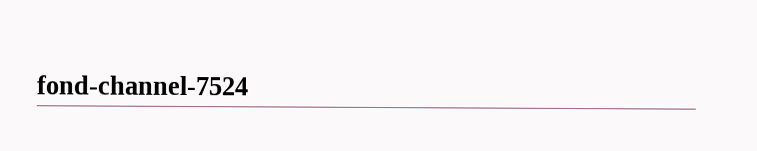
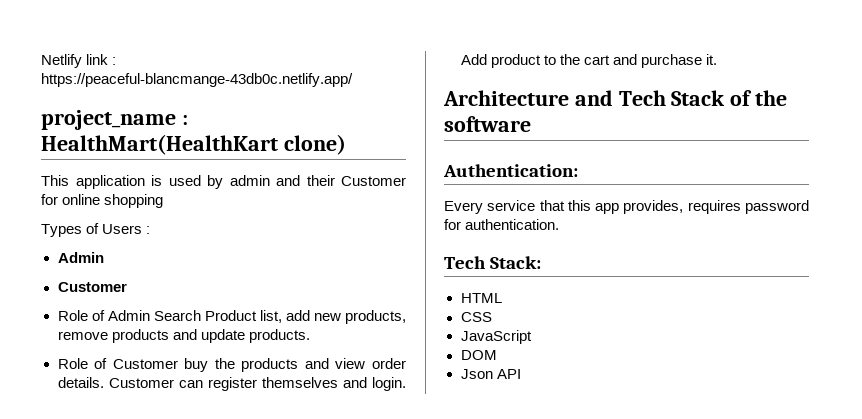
[36,75,248,96] fond-channel-7524 -> [41,54,117,68] [41,73,353,87] [41,110,188,130] [41,134,346,155] [41,175,406,189] [41,194,164,208] [41,223,151,237] [57,252,104,263] [57,282,127,292] [57,310,406,324] [57,329,310,343] [57,358,406,372] [57,377,406,391] [460,54,717,68] [443,90,788,106] [444,116,531,132] [443,164,578,177] [444,200,809,214] [444,219,560,230] [444,256,542,269] [460,293,502,303] [460,312,492,322] [460,330,532,344] [460,350,497,360] [460,369,521,379] Netlify link : https://peaceful-blancmange-43db0c.netlify.app/ // project_name : HealthMart(HealthKart clone) // This application is used by admin and their Customer for online shopping // Types of Users : // Admin // Customer // Role of Admin Search Product list, add new products, remove products and update products. // Role of Customer buy the products and view order details. Customer can register themselves and login. Add product to the cart and purchase it. // Architecture and Tech Stack of the software // Authentication: // Every service that this app provides, requires password for authentication. // Tech Stack: // HTML // CSS // JavaScript // DOM // Json API

